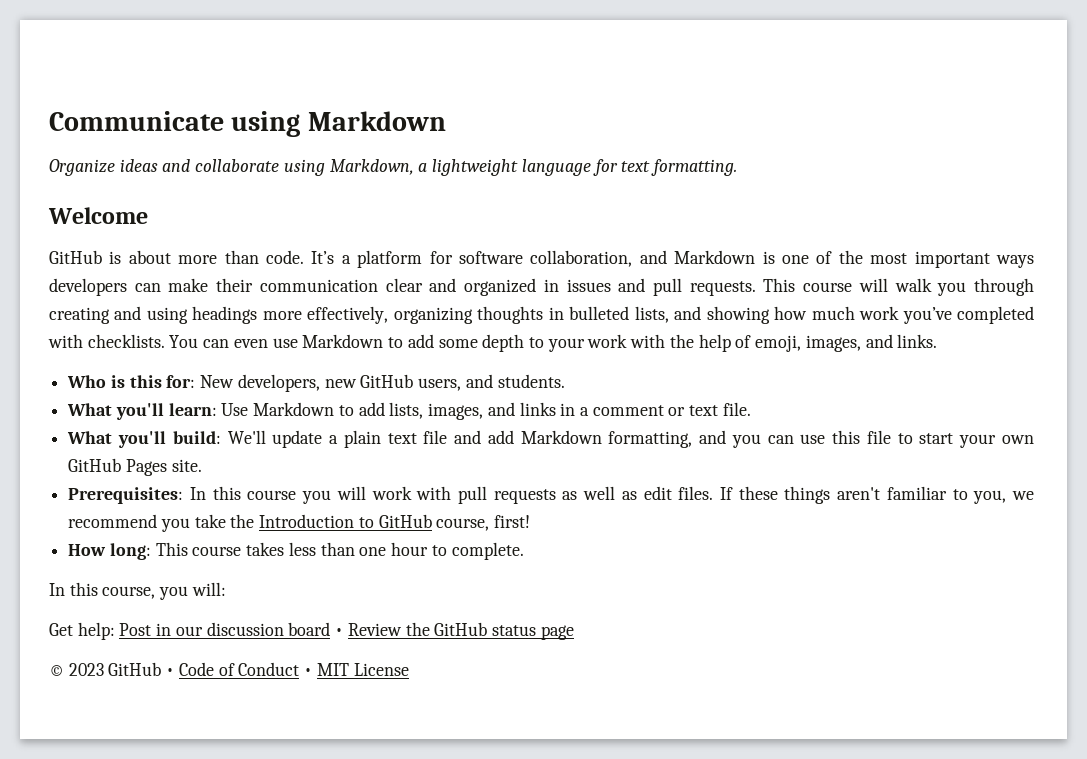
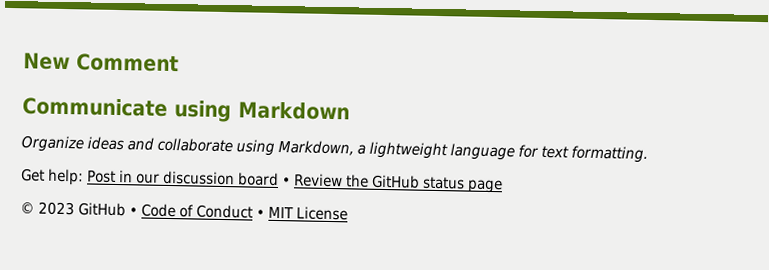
(49, 121) none -> [23,52,179,73] New Comment //
[48,207,148,224] [49,250,1034,268] [49,278,1034,296] [49,306,1035,324] [48,334,938,352] [67,374,565,392] [67,402,751,420] [67,430,1034,448] [68,458,202,476] [68,486,1035,504] [68,514,531,532] [68,542,524,560] [49,582,226,600] // Welcome // GitHub is about more than code. It’s a platform for software collaboration, and Markdown is one of the most important ways developers can make their communication clear and organized in issues and pull requests. This course will walk you through creating and using headings more effectively, organizing thoughts in bulleted lists, and showing how much work you’ve completed with checklists. You can even use Markdown to add some depth to your work with the help of emoji, images, and links. // Who is this for: New developers, new GitHub users, and students. // What you'll learn: Use Markdown to add lists, images, and links in a comment or text file. // What you'll build: We'll update a plain text file and add Markdown formatting, and you can use this file to start your own GitHub Pages site. // Prerequisites: In this course you will work with pull requests as well as edit files. If these things aren't familiar to you, we recommend you take the Introduction to GitHub course, first! // How long: This course takes less than one hour to complete. // In this course, you will: -> (648, 154) none

